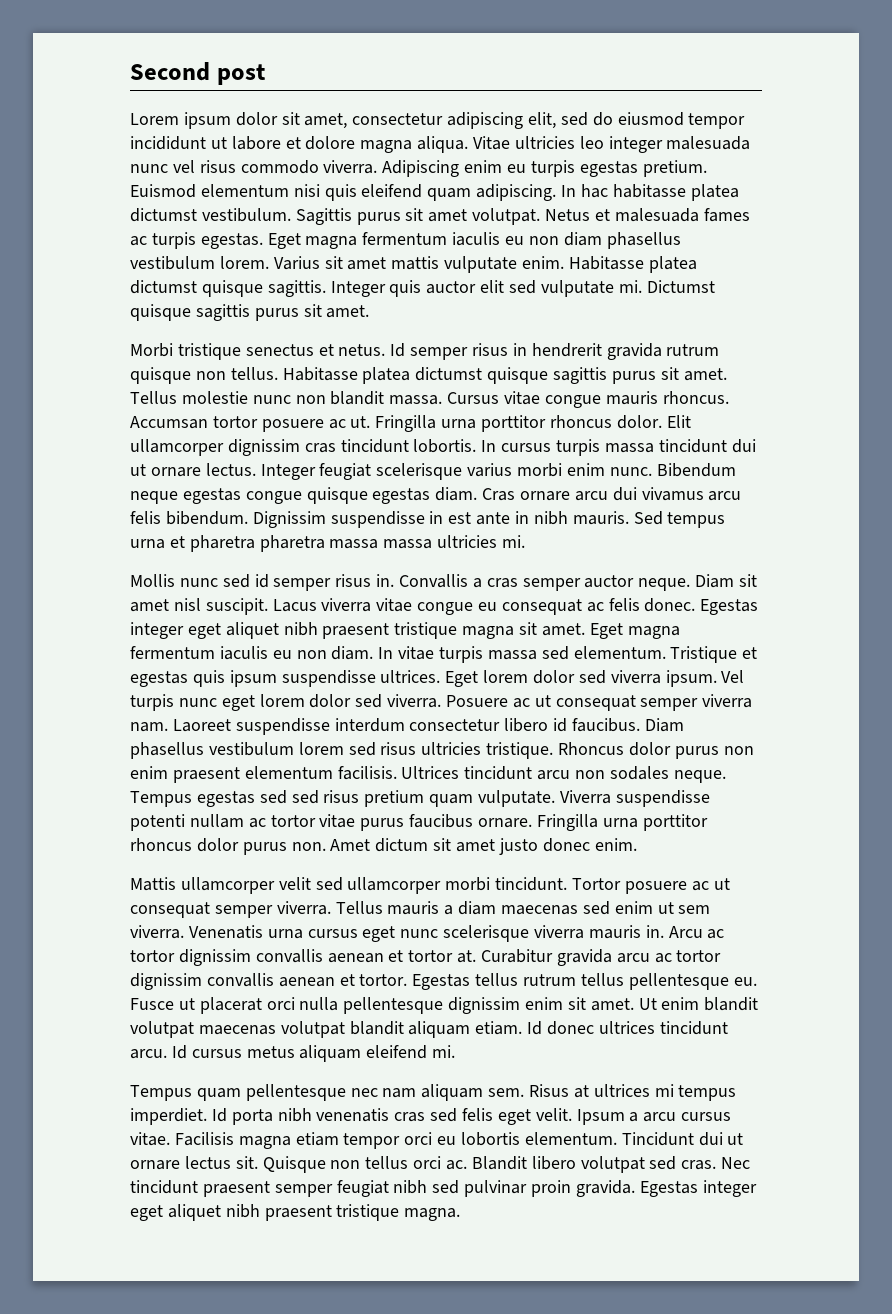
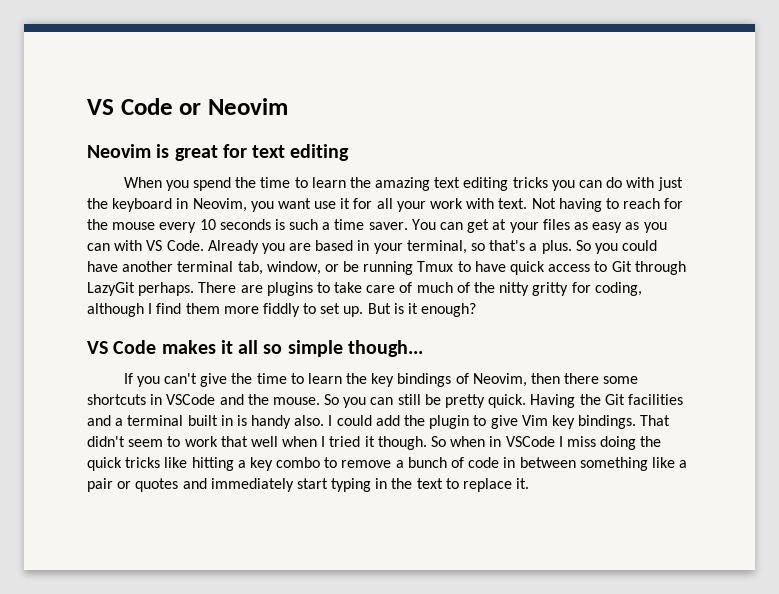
[130,62,265,85] [130,112,746,129] [130,136,751,153] [130,160,707,177] [130,184,739,201] [130,208,750,225] [130,232,681,249] [130,256,697,273] [130,280,715,297] [130,304,370,321] [130,343,720,360] [130,367,727,384] [130,391,729,408] [130,415,691,432] [130,439,756,456] [130,463,736,480] [130,487,742,504] [130,511,726,528] [130,535,526,552] [130,574,758,591] [130,598,759,615] [130,622,680,639] [130,646,758,663] [130,670,745,687] [130,694,753,711] [130,718,684,735] [130,742,754,759] [130,766,726,783] [130,790,710,807] [130,814,708,831] [130,838,637,855] [130,877,730,894] [130,901,711,918] [130,925,725,942] [130,949,722,966] [130,973,757,990] [130,997,759,1014] [130,1021,728,1038] [130,1045,456,1062] [130,1084,737,1101] [130,1108,732,1125] [130,1132,744,1149] [130,1156,751,1173] [130,1180,757,1197] [130,1204,461,1221] Second post // Lorem ipsum dolor sit amet, consectetur adipiscing elit, sed do eiusmod tempor incididunt ut labore et dolore magna aliqua. Vitae ultricies leo integer malesuada nunc vel risus commodo viverra. Adipiscing enim eu turpis egestas pretium. Euismod elementum nisi quis eleifend quam adipiscing. In hac habitasse platea dictumst vestibulum. Sagittis purus sit amet volutpat. Netus et malesuada fames ac turpis egestas. Eget magna fermentum iaculis eu non diam phasellus vestibulum lorem. Varius sit amet mattis vulputate enim. Habitasse platea dictumst quisque sagittis. Integer quis auctor elit sed vulputate mi. Dictumst quisque sagittis purus sit amet. // Morbi tristique senectus et netus. Id semper risus in hendrerit gravida rutrum quisque non tellus. Habitasse platea dictumst quisque sagittis purus sit amet. Tellus molestie nunc non blandit massa. Cursus vitae congue mauris rhoncus. Accumsan tortor posuere ac ut. Fringilla urna porttitor rhoncus dolor. Elit ullamcorper dignissim cras tincidunt lobortis. In cursus turpis massa tincidunt dui ut ornare lectus. Integer feugiat scelerisque varius morbi enim nunc. Bibendum neque egestas congue quisque egestas diam. Cras ornare arcu dui vivamus arcu felis bibendum. Dignissim suspendisse in est ante in nibh mauris. Sed tempus urna et pharetra pharetra massa massa ultricies mi. // Mollis nunc sed id semper risus in. Convallis a cras semper auctor neque. Diam sit amet nisl suscipit. Lacus viverra vitae congue eu consequat ac felis donec. Egestas integer eget aliquet nibh praesent tristique magna sit amet. Eget magna fermentum iaculis eu non diam. In vitae turpis massa sed elementum. Tristique et egestas quis ipsum suspendisse ultrices. Eget lorem dolor sed viverra ipsum. Vel turpis nunc eget lorem dolor sed viverra. Posuere ac ut consequat semper viverra nam. Laoreet suspendisse interdum consectetur libero id faucibus. Diam phasellus vestibulum lorem sed risus ultricies tristique. Rhoncus dolor purus non enim praesent elementum facilisis. Ultrices tincidunt arcu non sodales neque. Tempus egestas sed sed risus pretium quam vulputate. Viverra suspendisse potenti nullam ac tortor vitae purus faucibus ornare. Fringilla urna porttitor rhoncus dolor purus non. Amet dictum sit amet justo donec enim. // Mattis ullamcorper velit sed ullamcorper morbi tincidunt. Tortor posuere ac ut consequat semper viverra. Tellus mauris a diam maecenas sed enim ut sem viverra. Venenatis urna cursus eget nunc scelerisque viverra mauris in. Arcu ac tortor dignissim convallis aenean et tortor at. Curabitur gravida arcu ac tortor dignissim convallis aenean et tortor. Egestas tellus rutrum tellus pellentesque eu. Fusce ut placerat orci nulla pellentesque dignissim enim sit amet. Ut enim blandit volutpat maecenas volutpat blandit aliquam etiam. Id donec ultrices tincidunt arcu. Id cursus metus aliquam eleifend mi. // Tempus quam pellentesque nec nam aliquam sem. Risus at ultrices mi tempus imperdiet. Id porta nibh venenatis cras sed felis eget velit. Ipsum a arcu cursus vitae. Facilisis magna etiam tempor orci eu lobortis elementum. Tincidunt dui ut ornare lectus sit. Quisque non tellus orci ac. Blandit libero volutpat sed cras. Nec tincidunt praesent semper feugiat nibh sed pulvinar proin gravida. Egestas integer eget aliquet nibh praesent tristique magna. -> [87,98,288,115] [87,144,350,161] [123,177,683,191] [87,198,684,212] [87,219,667,233] [87,240,658,254] [87,261,686,275] [87,282,642,296] [87,303,477,317] [87,340,423,357] [123,373,639,387] [87,394,683,408] [87,415,671,429] [87,436,662,450] [87,457,688,471] [87,478,530,492] VS Code or Neovim // Neovim is great for text editing // When you spend the time to learn the amazing text editing tricks you can do with just the keyboard in Neovim, you want use it for all your work with text. Not having to reach for the mouse every 10 seconds is such a time saver. You can get at your files as easy as you can with VS Code. Already you are based in your terminal, so that's a plus. So you could have another terminal tab, window, or be running Tmux to have quick access to Git through LazyGit perhaps. There are plugins to take care of much of the nitty gritty for coding, although I find them more fiddly to set up. But is it enough? // VS Code makes it all so simple though... // If you can't give the time to learn the key bindings of Neovim, then there some shortcuts in VSCode and the mouse. So you can still be pretty quick. Having the Git facilities and a terminal built in is handy also. I could add the plugin to give Vim key bindings. That didn't seem to work that well when I tried it though. So when in VSCode I miss doing the quick tricks like hitting a key combo to remove a bunch of code in between something like a pair or quotes and immediately start typing in the text to replace it.

